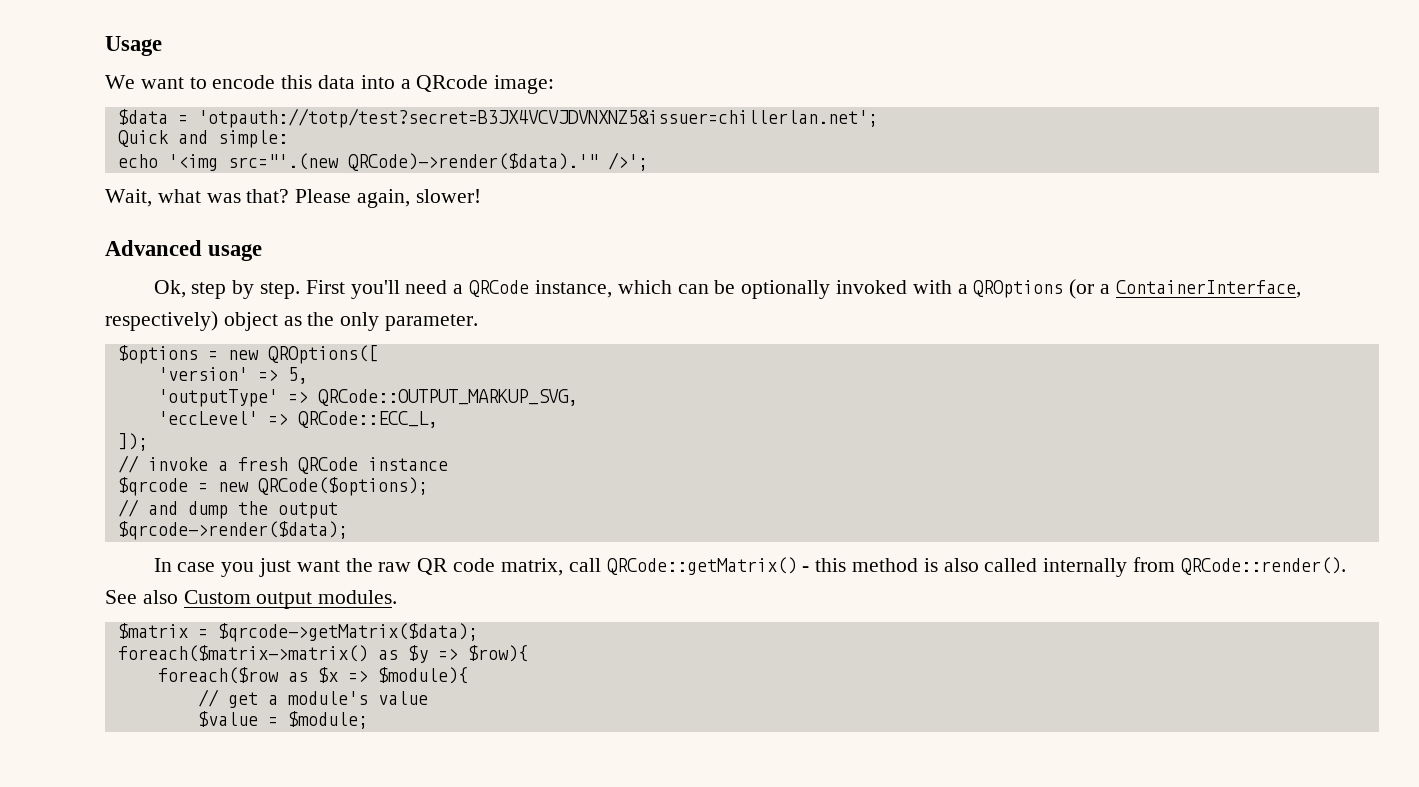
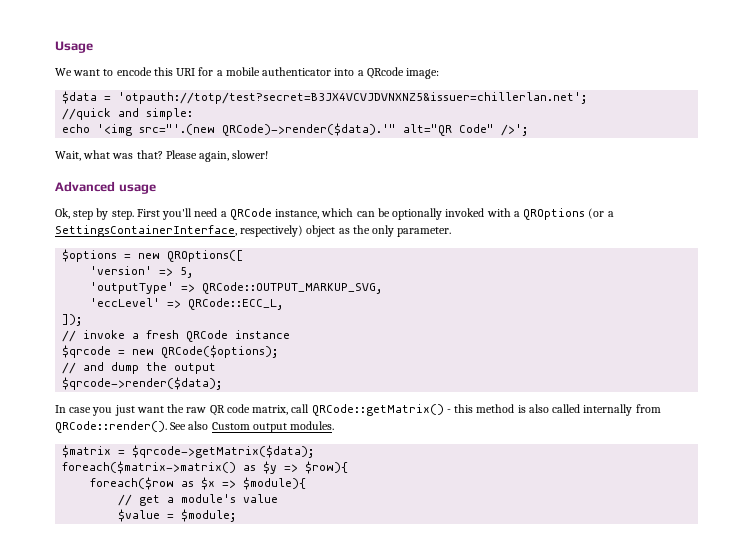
[318,75,356,89] data -> [176,67,332,76] URI for a mobile authenticator
[117,130,169,147] Quick -> [62,108,112,120] //quick
(598, 162) none -> [403,124,495,136] alt="QR Code"
[1115,280,1301,298] ContainerInterface, -> [55,225,237,237] SettingsContainerInterface,

